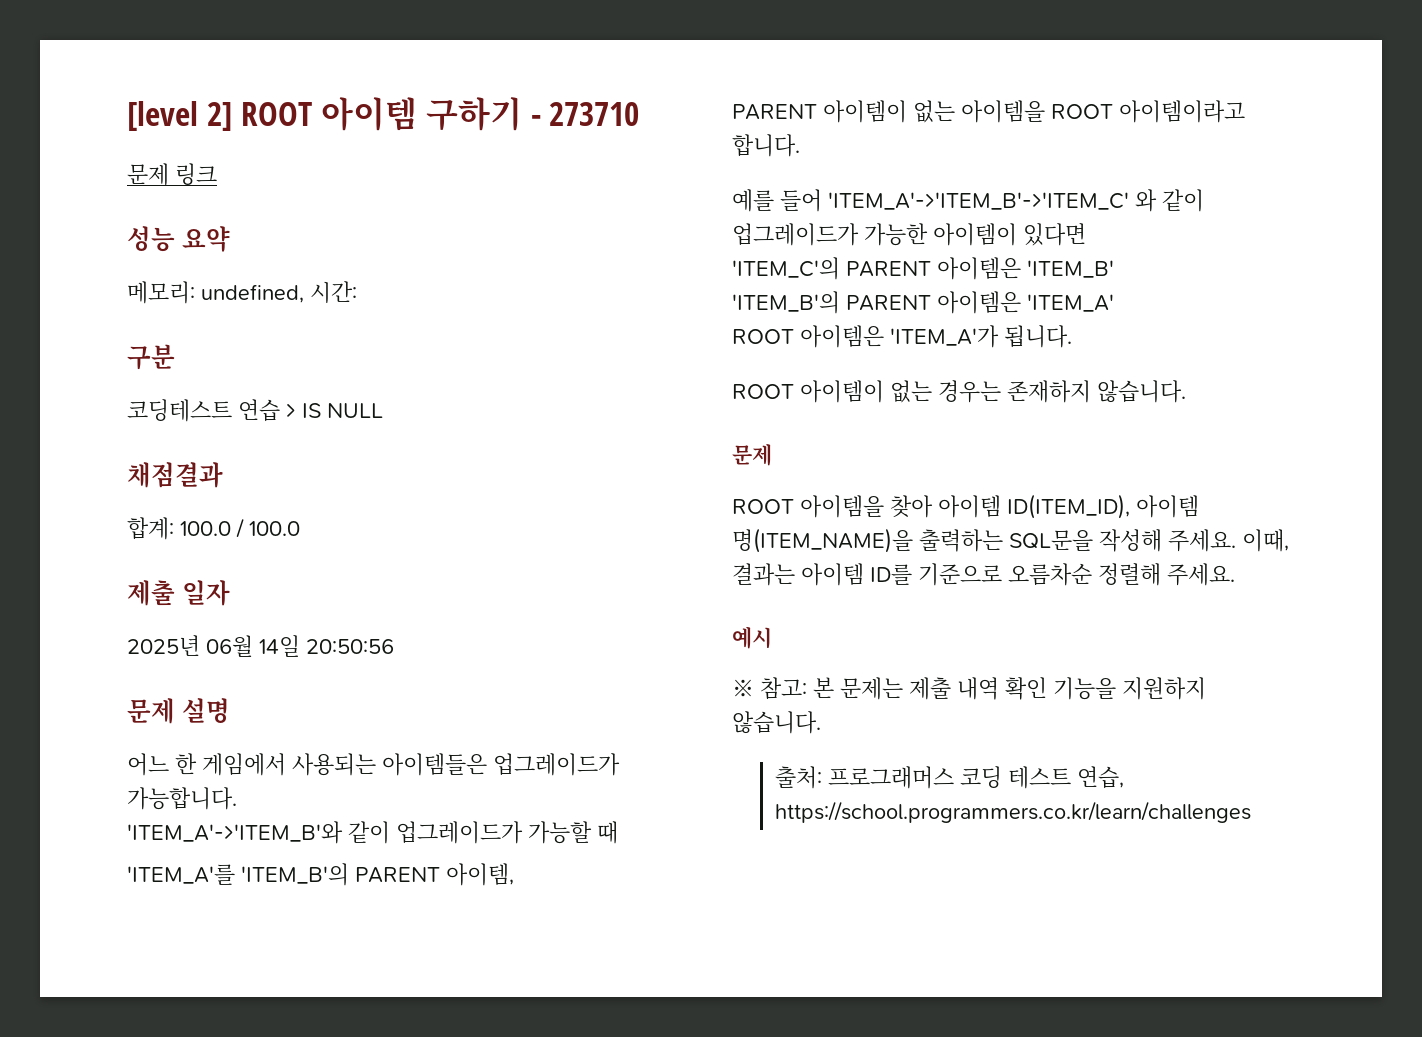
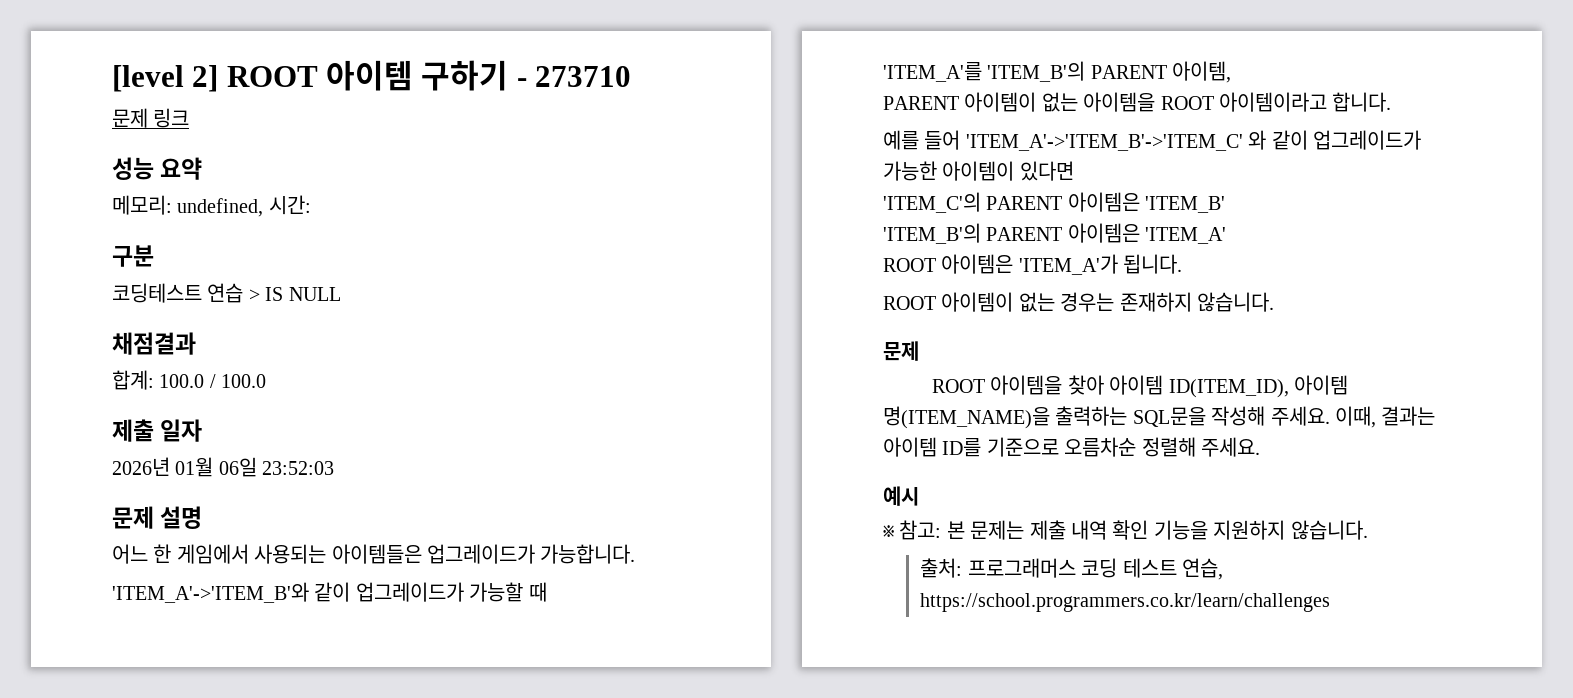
[127,635,394,657] 2025년 06월 14일 20:50:56 -> [112,457,335,477] 2026년 01월 06일 23:52:03

